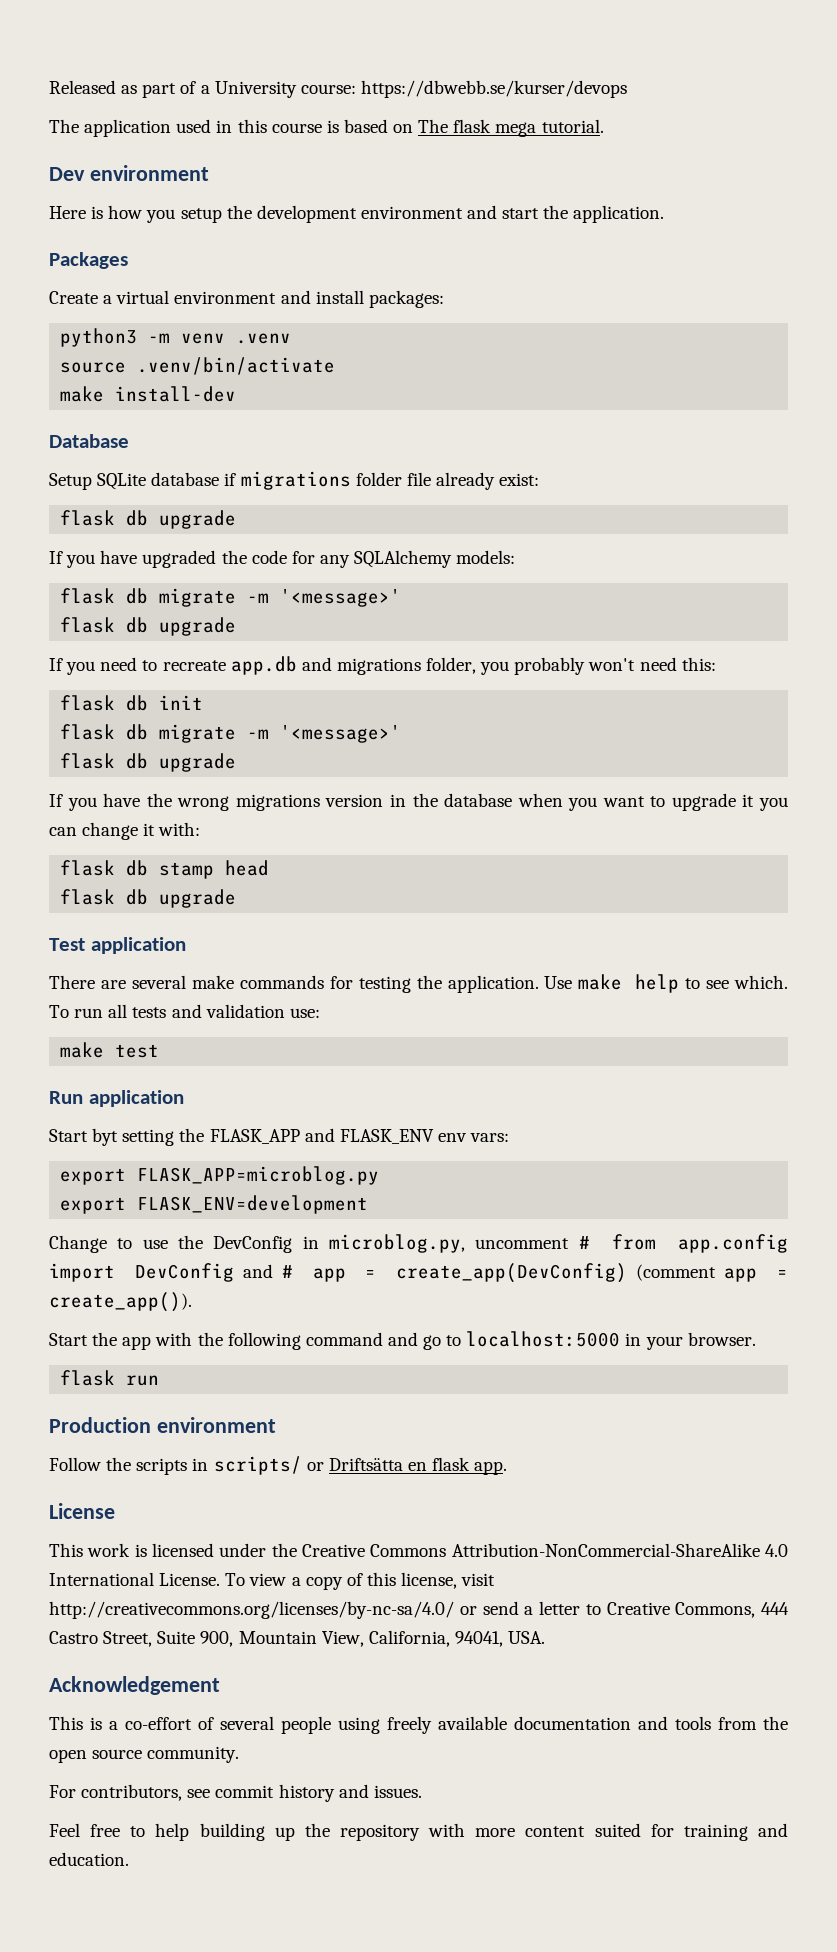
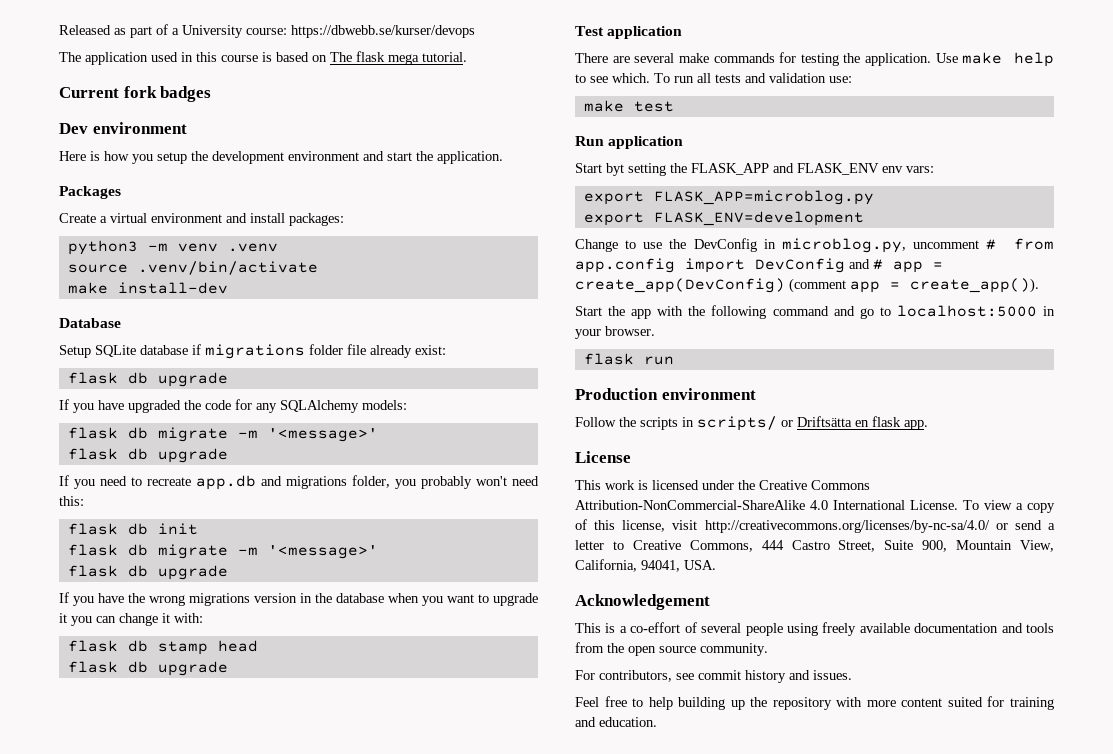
(604, 126) none -> [59,86,212,102] // Current fork badges

